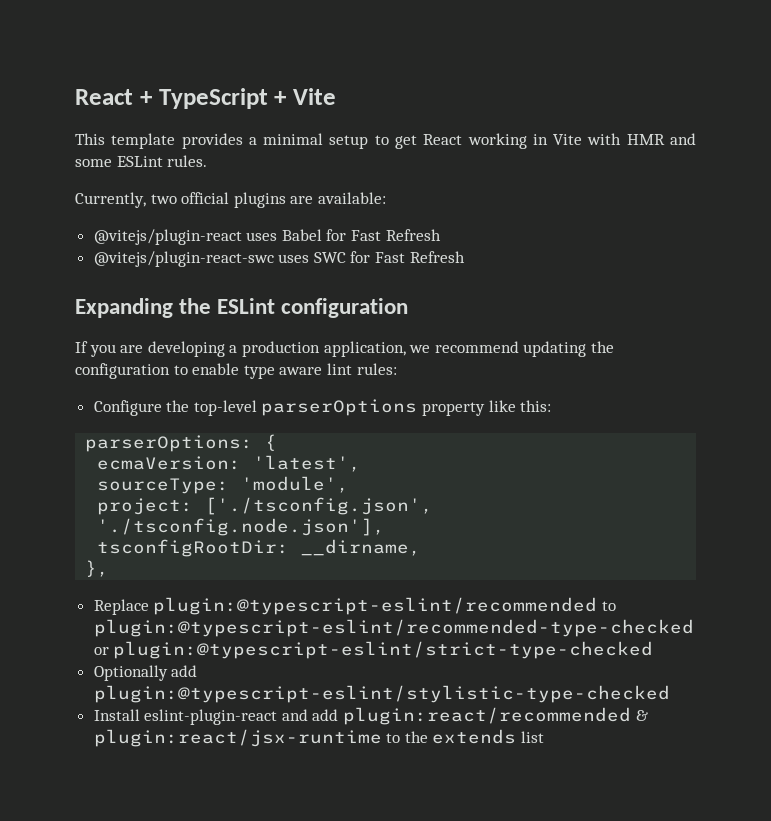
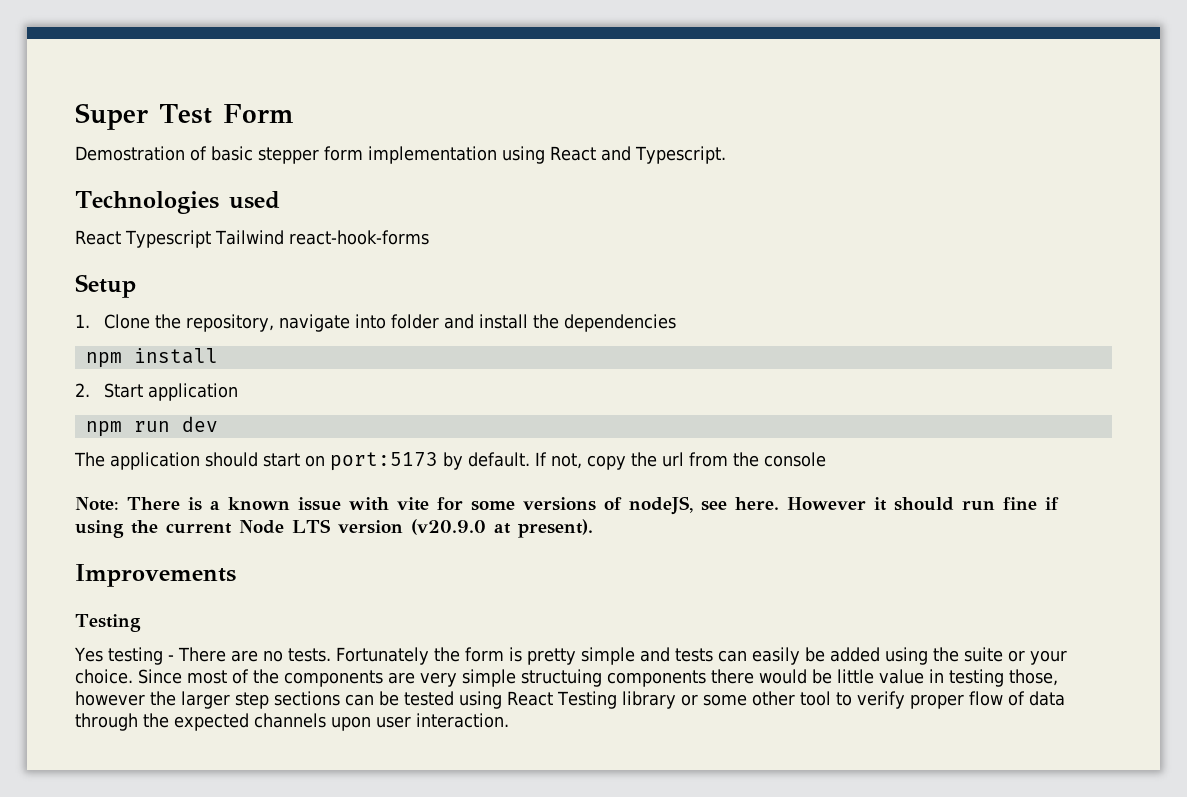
[75,88,336,109] [75,133,696,149] [75,155,208,167] [75,192,386,208] [93,229,441,245] [93,251,465,267] [75,298,409,318] [75,341,614,357] [75,363,397,379] [93,399,552,416] [85,434,278,452] [97,455,362,472] [97,476,350,494] [97,497,434,515] [97,518,386,536] [97,539,422,557] [85,560,110,577] [93,597,616,615] [93,619,694,637] [93,641,654,659] [93,665,198,681] [93,685,670,703] [93,707,648,725] [93,729,545,747] React + TypeScript + Vite // This template provides a minimal setup to get React working in Vite with HMR and some ESLint rules. // Currently, two official plugins are available: // @vitejs/plugin-react uses Babel for Fast Refresh // @vitejs/plugin-react-swc uses SWC for Fast Refresh // Expanding the ESLint configuration // If you are developing a production application, we recommend updating the configuration to enable type aware lint rules: // Configure the top-level parserOptions property like this: // parserOptions: { // ecmaVersion: 'latest', // sourceType: 'module', // project: ['./tsconfig.json', './tsconfig.node.json'], // tsconfigRootDir: __dirname, // }, // Replace plugin:@typescript-eslint/recommended to plugin:@typescript-eslint/recommended-type-checked or plugin:@typescript-eslint/strict-type-checked // Optionally add plugin:@typescript-eslint/stylistic-type-checked // Install eslint-plugin-react and add plugin:react/recommended & plugin:react/jsx-runtime to the extends list -> [75,103,294,130] [75,146,726,164] [75,191,280,214] [75,230,429,248] [75,274,136,298] [75,314,677,332] [85,348,218,368] [75,383,239,401] [85,416,218,437] [74,452,826,471] [75,496,1059,515] [75,519,593,538] [75,564,236,587] [75,614,141,632] [74,647,1067,665] [75,669,1058,687] [75,691,1065,709] [75,713,509,731] Super Test Form // Demostration of basic stepper form implementation using React and Typescript. // Technologies used // React Typescript Tailwind react-hook-forms // Setup // 1. Clone the repository, navigate into folder and install the dependencies // npm install // 2. Start application // npm run dev // The application should start on port:5173 by default. If not, copy the url from the console // Note: There is a known issue with vite for some versions of nodeJS, see here. However it should run fine if using the current Node LTS version (v20.9.0 at present). // Improvements // Testing // Yes testing - There are no tests. Fortunately the form is pretty simple and tests can easily be added using the suite or your choice. Since most of the components are very simple structuing components there would be little value in testing those, however the larger step sections can be tested using React Testing library or some other tool to verify proper flow of data through the expected channels upon user interaction.

